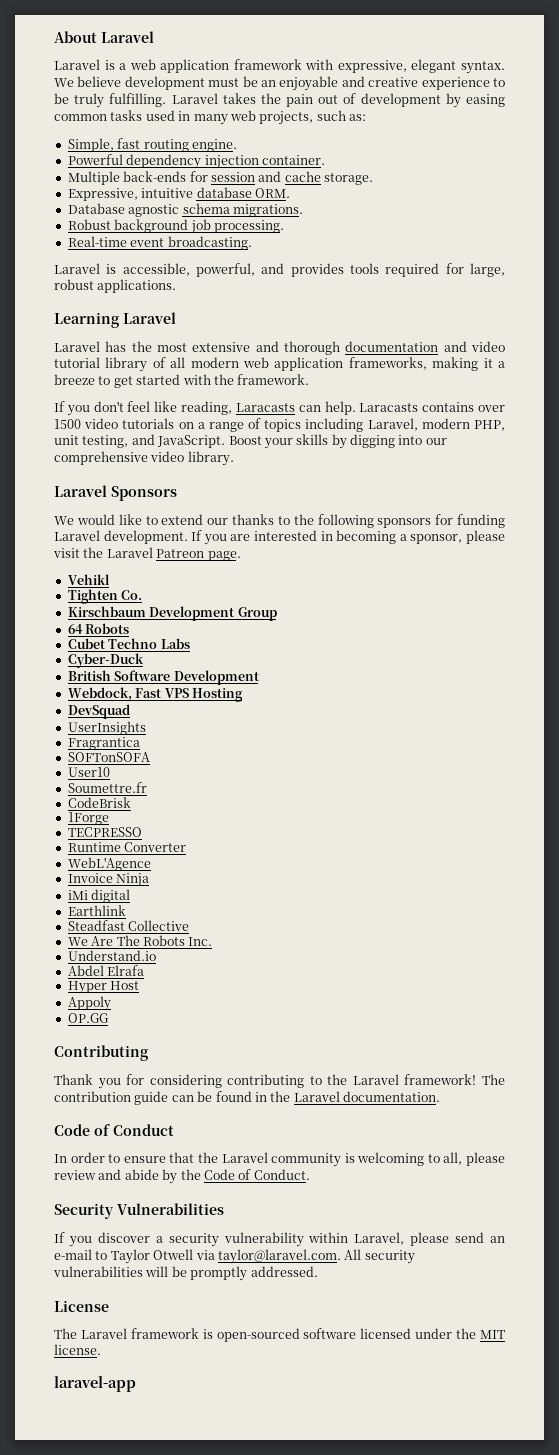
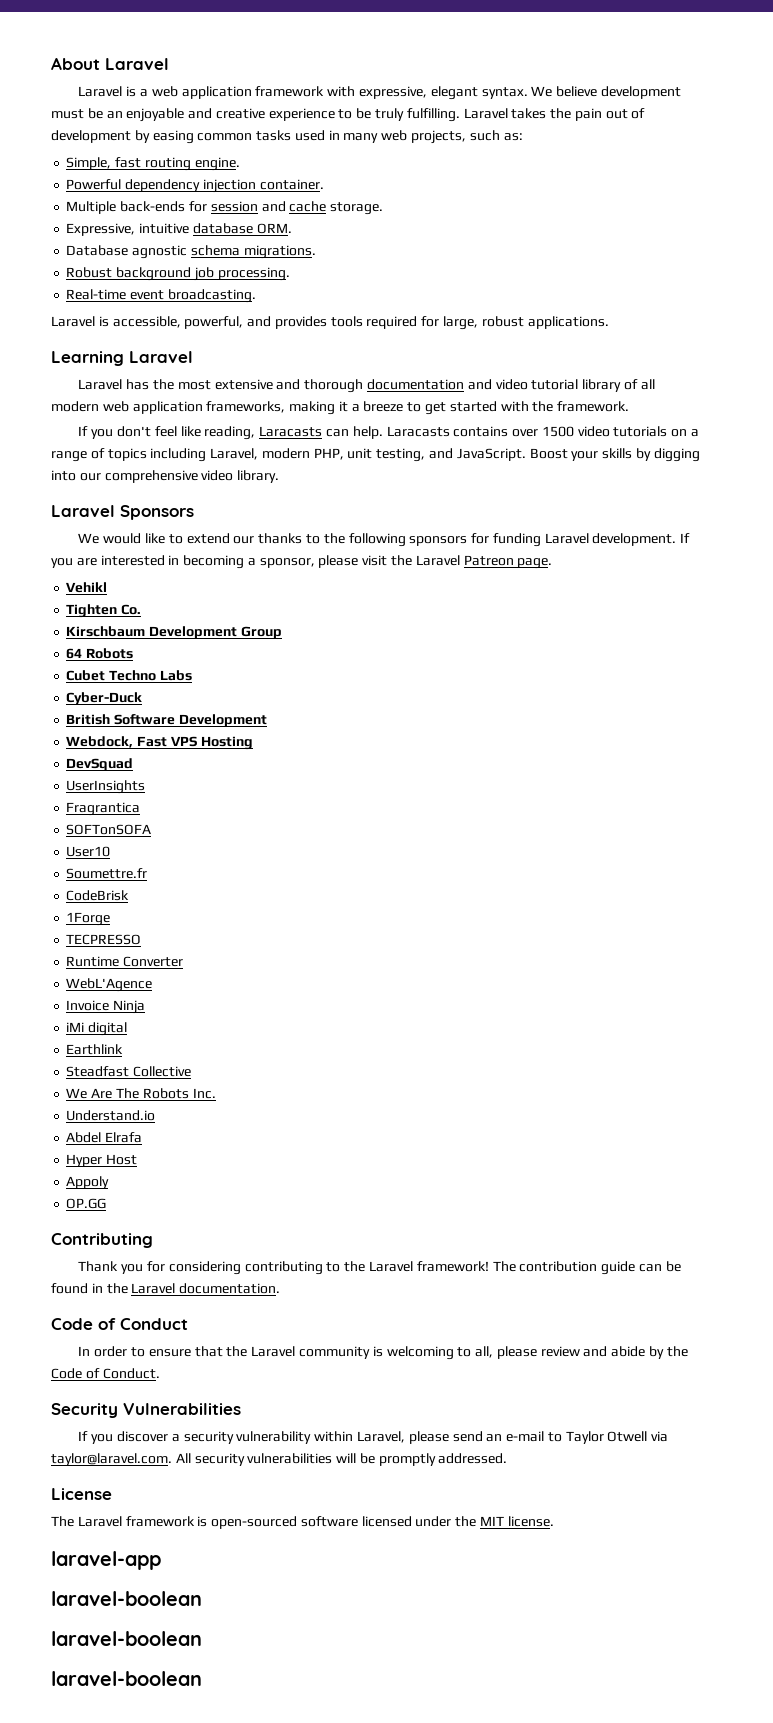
(136, 1384) none -> [51,1591,202,1606] [51,1631,202,1646] [51,1671,202,1686] // laravel-boolean // laravel-boolean // laravel-boolean

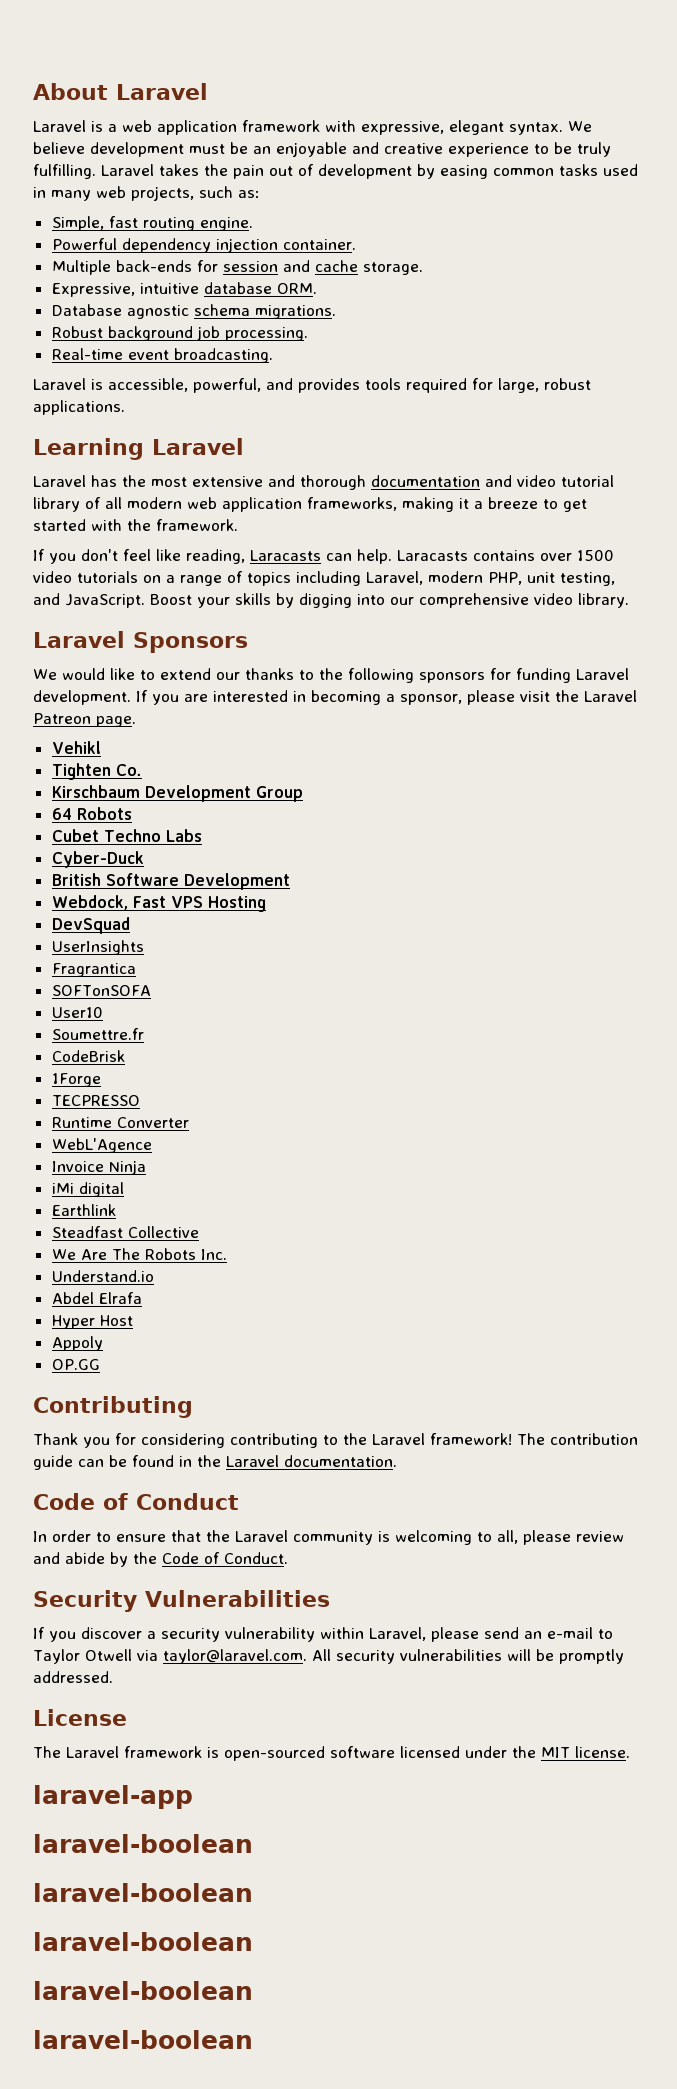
(202, 1678) none -> [33,1981,253,2000] [33,2030,253,2049] // laravel-boolean // laravel-boolean

